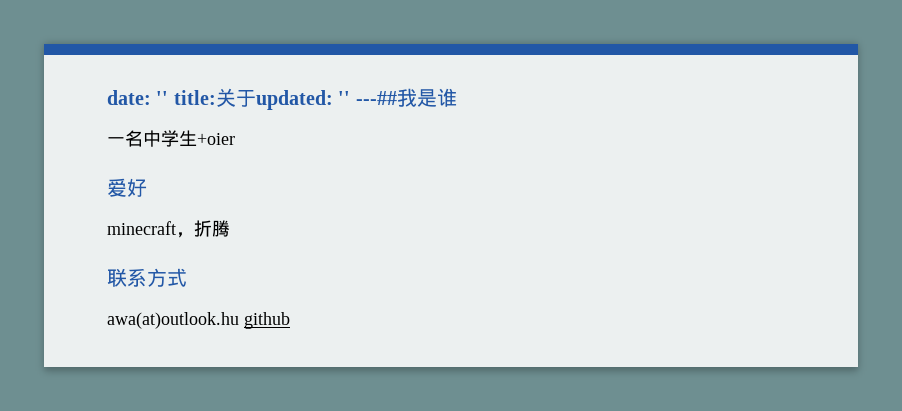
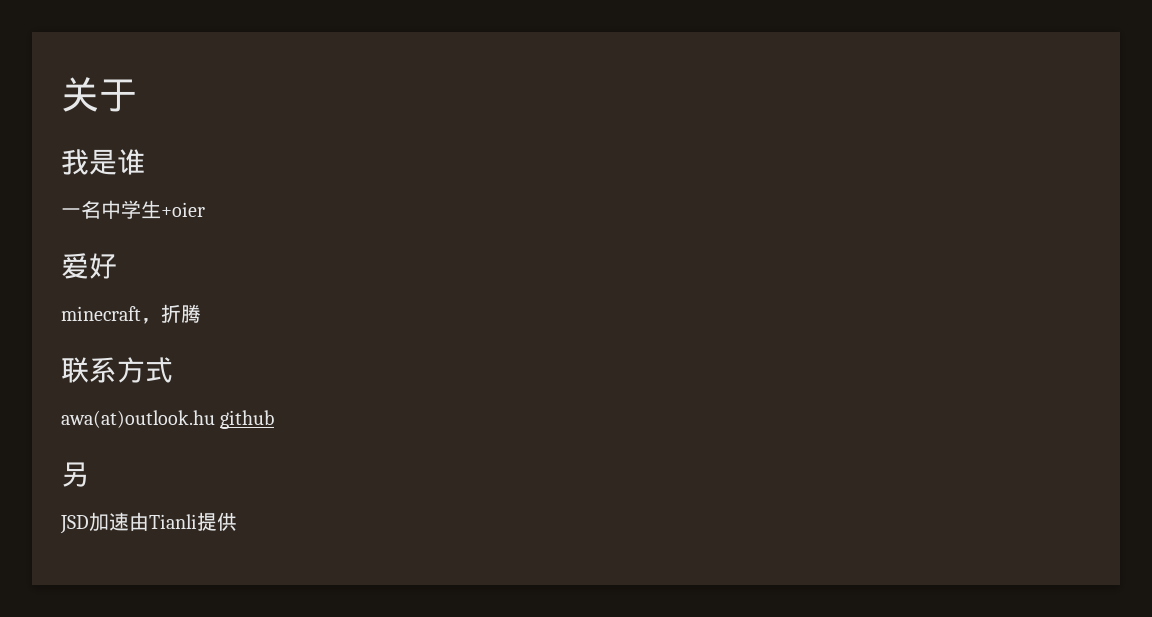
[107,88,397,110] date: '' title:关于updated: '' ---## -> [61,77,137,112] 关于 //
(290, 320) none -> [61,462,89,487] [60,512,237,534] // 另 // JSD加速由Tianli提供

